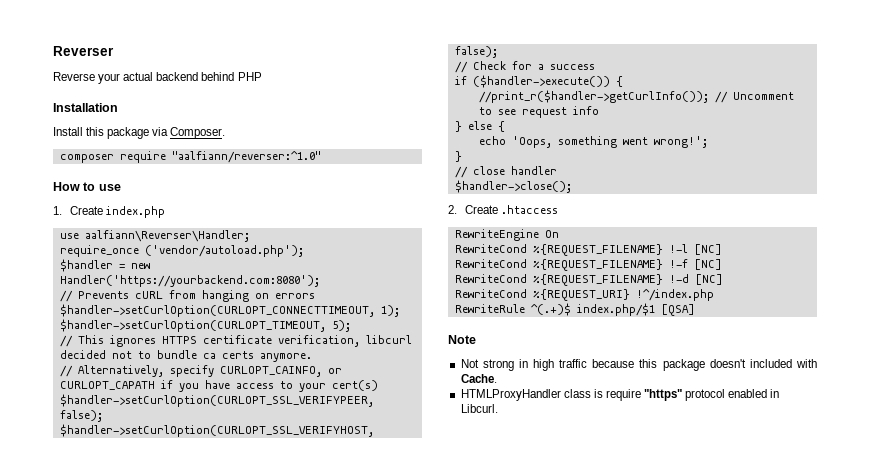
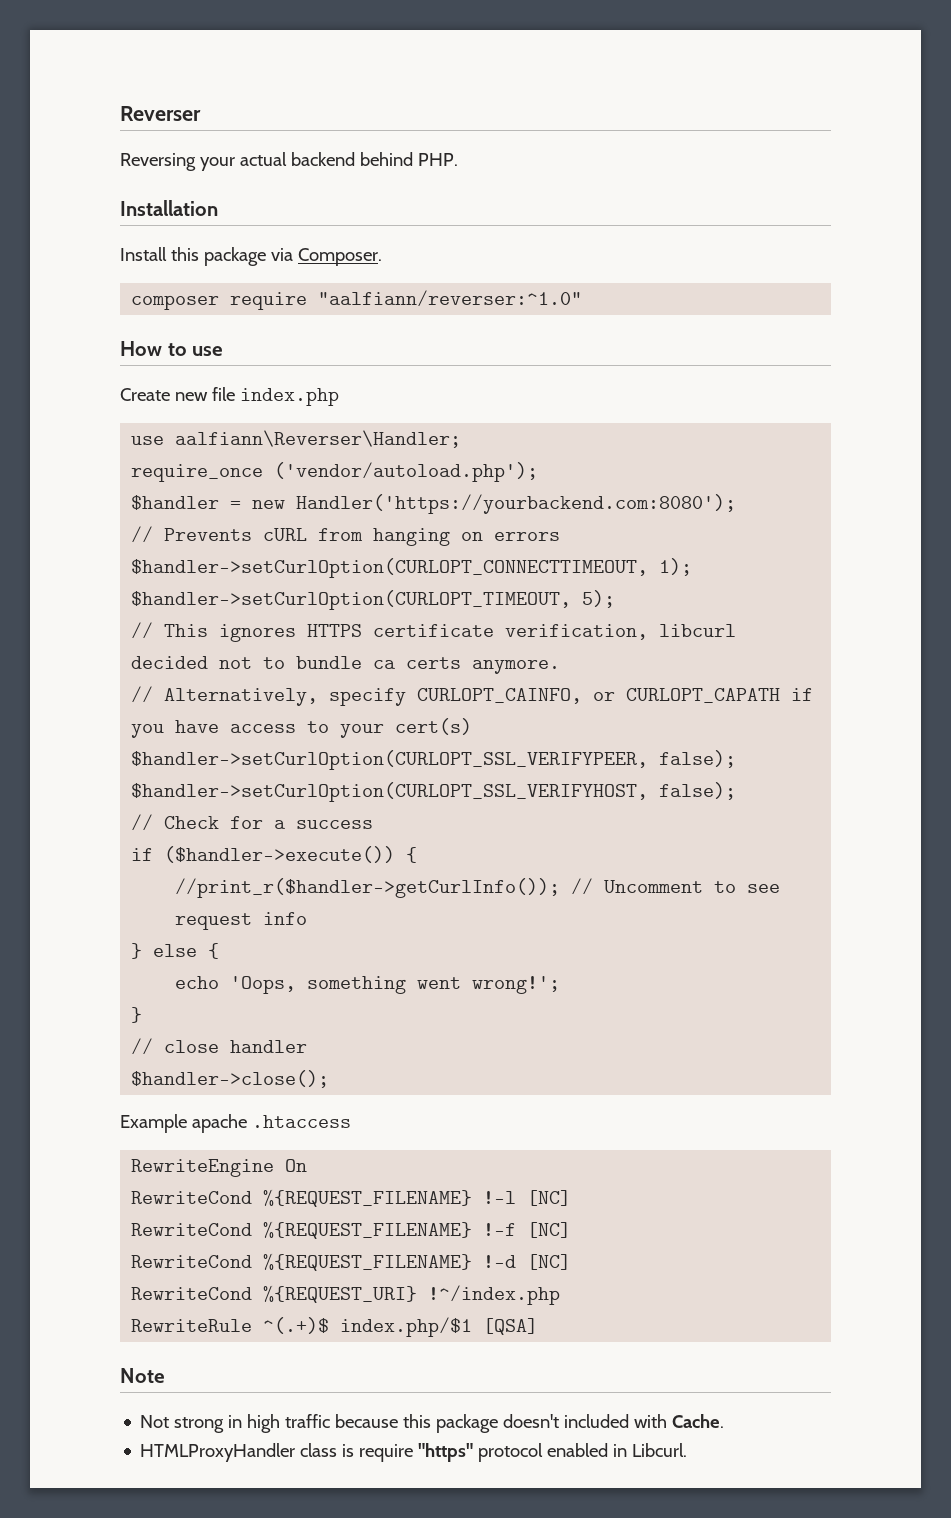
[53,72,95,81] Reverse -> [120,153,196,171] Reversing
[237,72,262,81] PHP -> [417,153,458,166] PHP.
[53,206,103,215] 1. Create -> [120,387,235,401] Create new file
[448,205,498,214] 2. Create -> [120,1114,247,1133] Example apache

